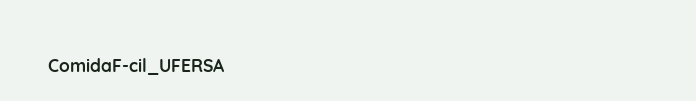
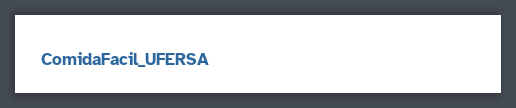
[48,58,224,75] ComidaF-cil_UFERSA -> [41,52,209,67] ComidaFacil_UFERSA

